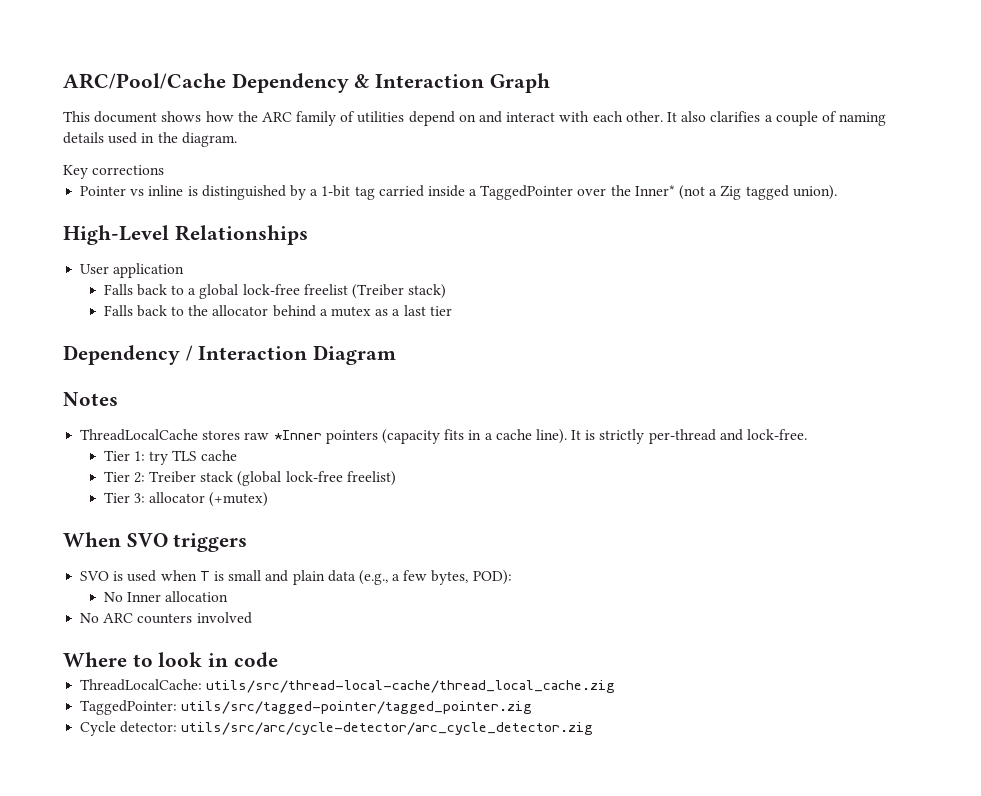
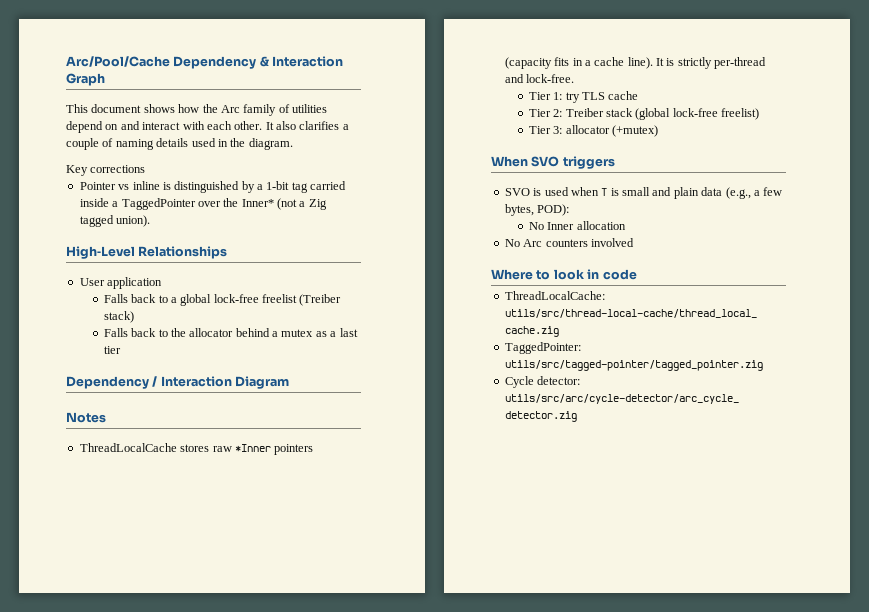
[63,73,226,89] ARC/Pool/Cache -> [66,56,170,67] Arc/Pool/Cache
[261,112,292,122] ARC -> [220,105,240,113] Arc
[103,613,134,623] ARC -> [523,239,543,247] Arc

